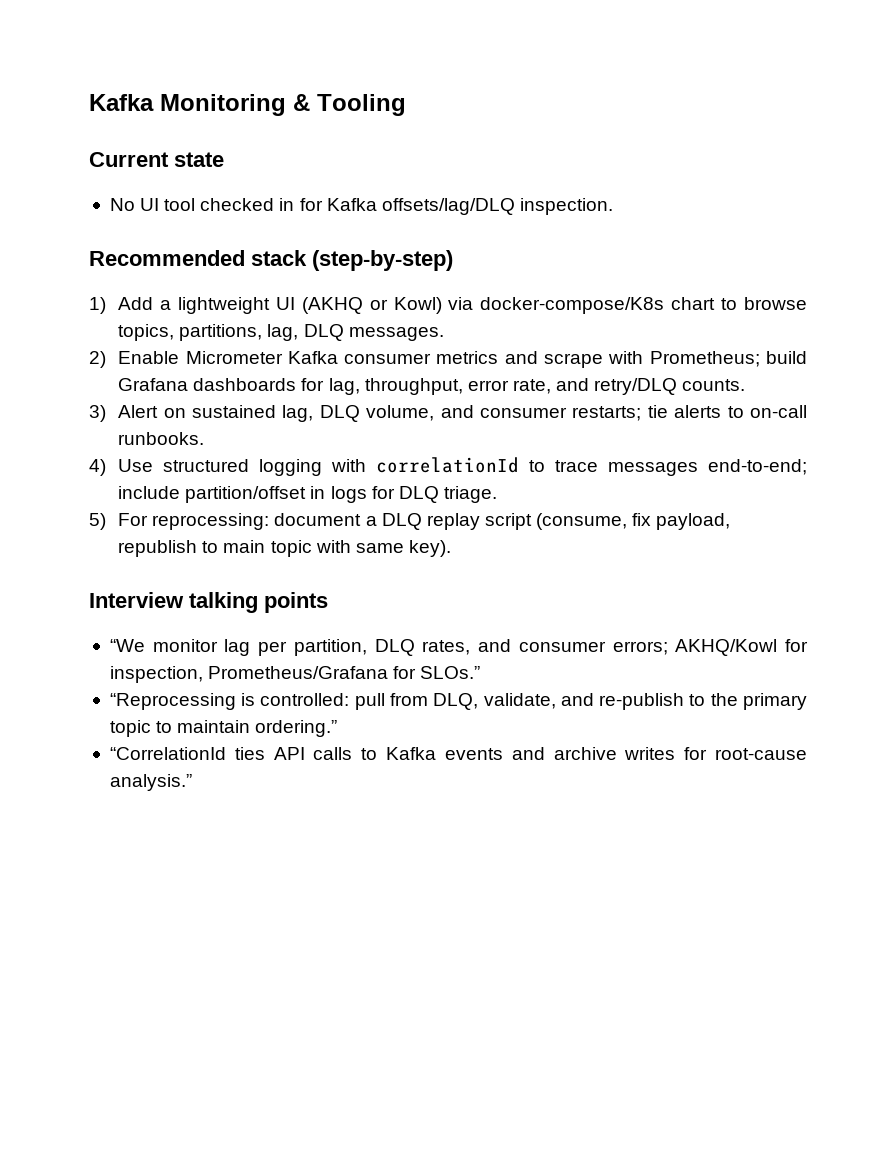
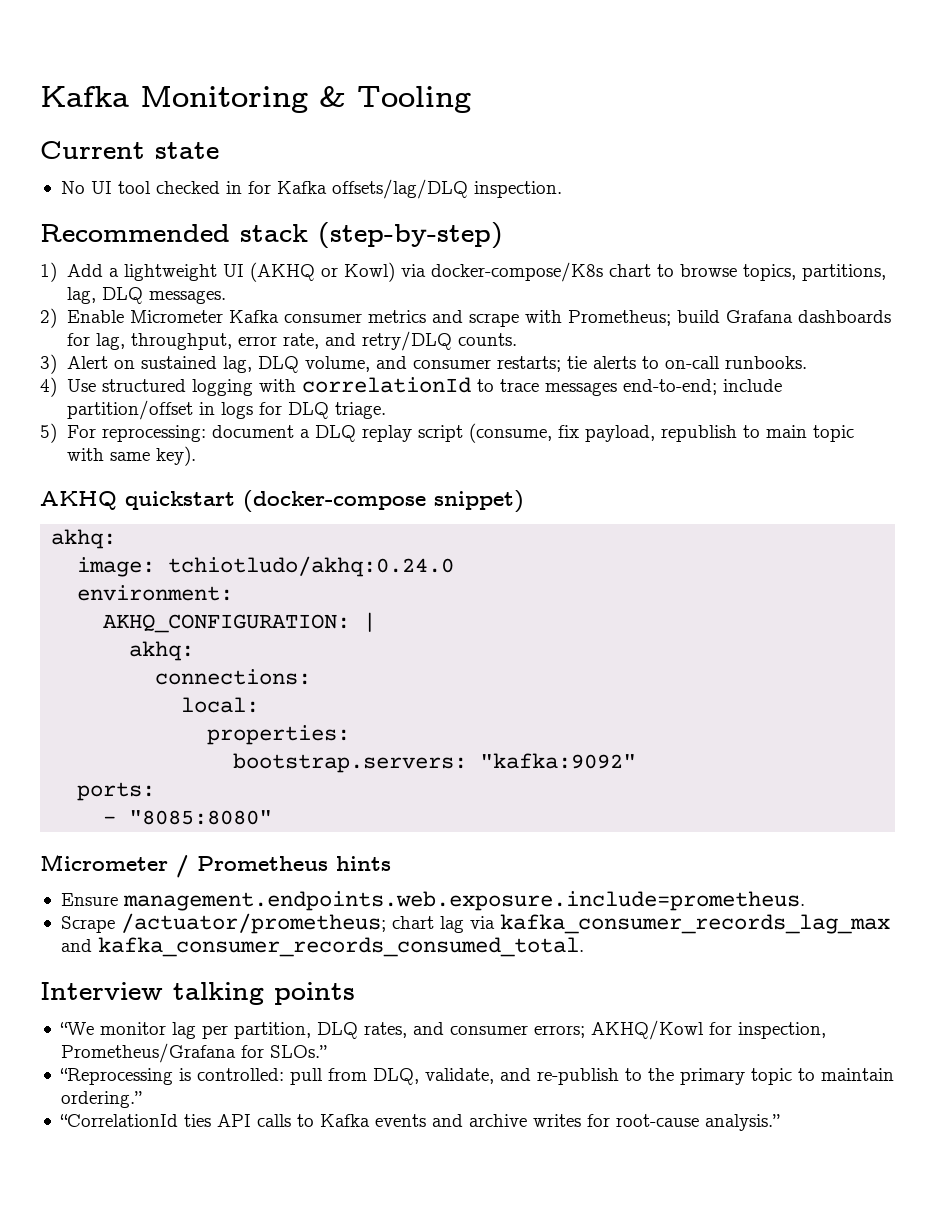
(451, 548) none -> [40,490,524,513] [51,529,117,549] [77,556,455,577] [77,585,234,601] [103,612,377,633] [129,641,195,661] [155,669,312,685] [181,697,260,713] [207,725,351,745] [233,753,637,773] [77,782,156,801] [103,810,273,825] [40,854,391,878] [60,891,805,911] [60,913,890,934] [60,937,584,957] // AKHQ quickstart (docker-compose snippet) // akhq: // image: tchiotludo/akhq:0.24.0 // environment: // AKHQ_CONFIGURATION: | // akhq: // connections: // local: // properties: // bootstrap.servers: "kafka:9092" // ports: // - "8085:8080" // Micrometer / Prometheus hints // Ensure management.endpoints.web.exposure.include=prometheus. // Scrape /actuator/prometheus; chart lag via kafka_consumer_records_lag_max and kafka_consumer_records_consumed_total.

